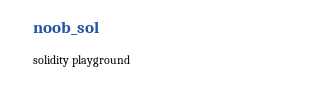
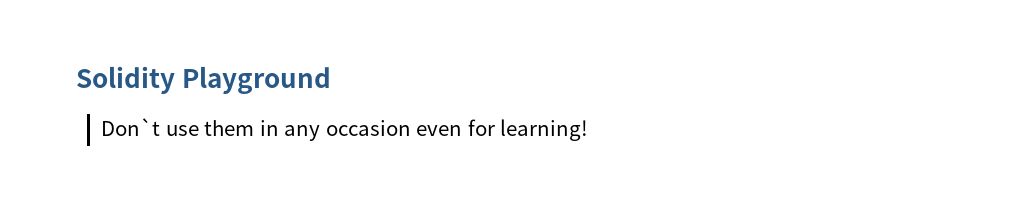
[33,21,99,35] [33,55,131,67] noob_sol // solidity playground -> [76,66,332,94] [101,118,589,141] Solidity Playground // Don`t use them in any occasion even for learning!

